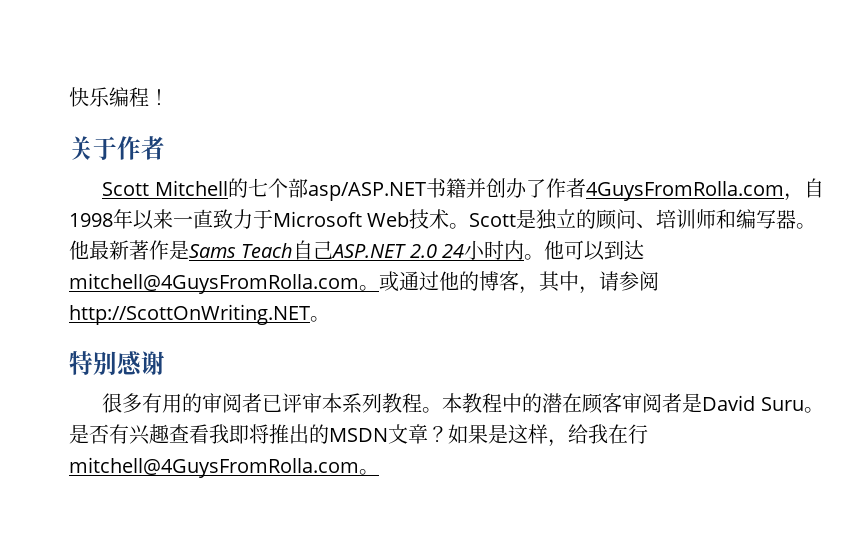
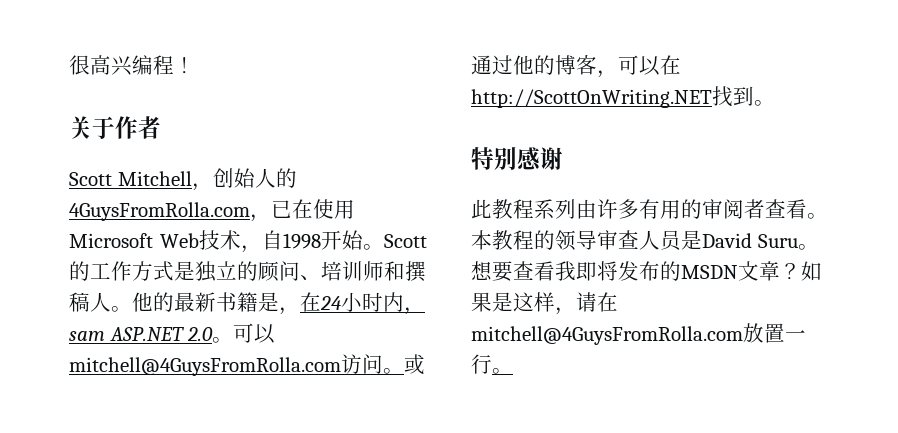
[69,87,110,107] 快乐 -> [69,55,132,76] 很高兴
[227,178,824,201] [69,209,517,230] 的七个部asp/ASP.NET书籍并创办了作者4GuysFromRolla.com，自1998年以来一直致力于Microsoft Web技术。Scott -> [191,168,297,191] [69,199,355,222] [69,230,427,253] [69,261,174,281] ，创始人的4GuysFromRolla.com，已在使用Microsoft Web技术，自1998开始。Scott的工作方式
[736,209,817,229] [69,240,645,261] [69,273,359,294] 编写器。他最新著作是Sams Teach自己ASP.NET 2.0 24小时内。他可以到达mitchell@4GuysFromRolla.com -> [405,261,426,282] [69,292,425,315] [69,323,276,344] [69,354,383,376] 撰稿人。他的最新书籍是，在24小时内，sam ASP.NET 2.0。可以mitchell@4GuysFromRolla.com访问
[539,271,659,294] [69,304,310,325] 其中，请参阅http://ScottOnWriting.NET -> [618,55,681,76] [471,86,754,108] 可以在http://ScottOnWriting.NET找到
[102,393,683,414] 很多有用的审阅者已评审本系列教程。本教程中的潜在顾客审阅者 -> [471,199,828,219] [471,230,682,251] 此教程系列由许多有用的审阅者查看。本教程的领导审查人员
[69,424,169,445] 是否有兴趣 -> [471,261,513,282] 想要
[269,424,309,444] 推出 -> [618,261,660,281] 发布
[568,424,648,444] [69,457,359,478] 给我在行mitchell@4GuysFromRolla.com -> [576,292,618,312] [471,323,806,345] [471,354,492,374] 请在mitchell@4GuysFromRolla.com放置一行

